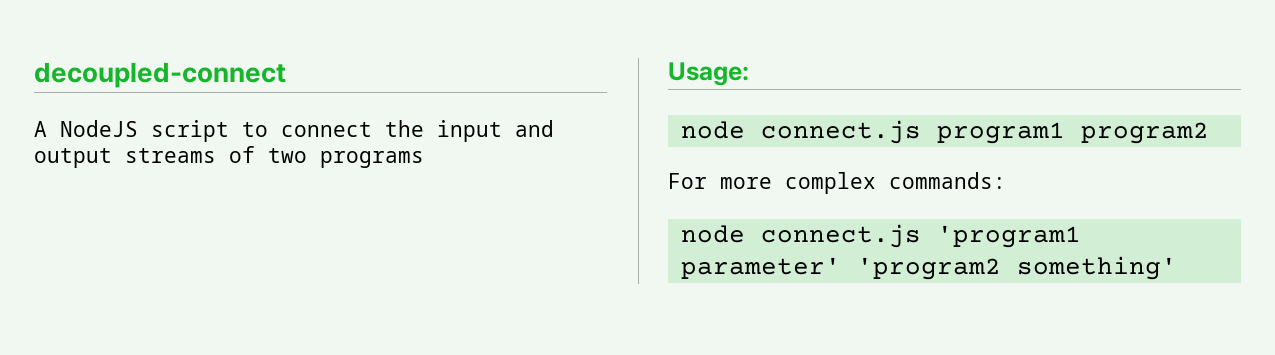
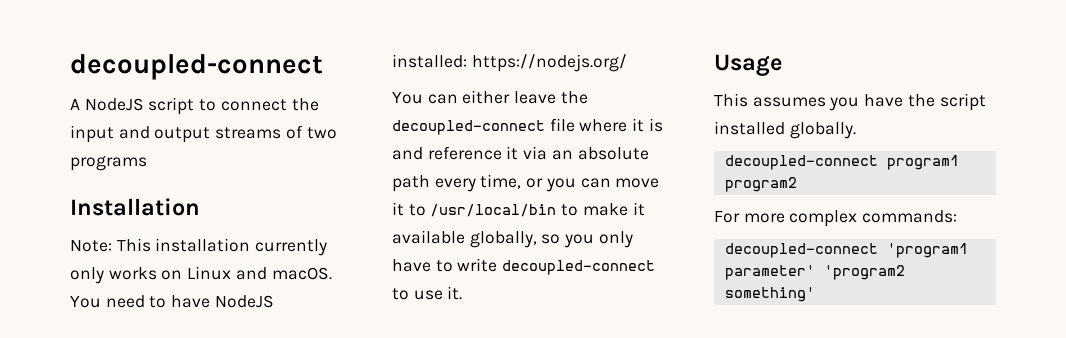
[668,62,749,86] [680,120,921,144] Usage: // node connect.js -> [70,198,200,216] [70,238,328,256] [70,266,332,284] [70,295,274,308] [392,54,627,72] [392,90,588,104] [392,118,663,135] [392,146,649,160] [392,174,660,192] [392,202,645,217] [392,230,633,248] [392,258,656,275] [392,286,463,300] [714,54,782,76] [714,93,986,111] [714,121,856,139] [724,155,878,170] Installation // Note: This installation currently only works on Linux and macOS. You need to have NodeJS installed: https://nodejs.org/ // You can either leave the decoupled-connect file where it is and reference it via an absolute path every time, or you can move it to /usr/local/bin to make it available globally, so you only have to write decoupled-connect to use it. // Usage // This assumes you have the script installed globally. // decoupled-connect
[680,224,921,248] node connect.js -> [724,243,878,258] decoupled-connect

